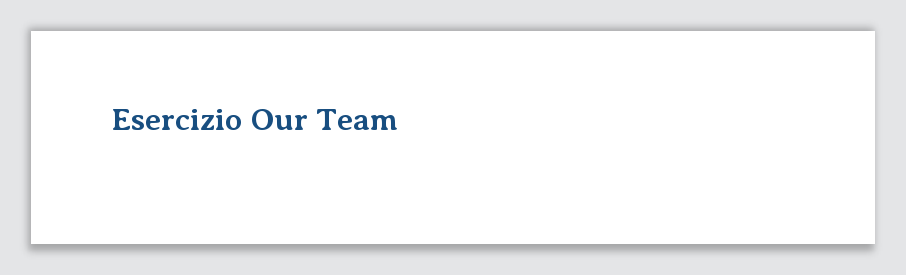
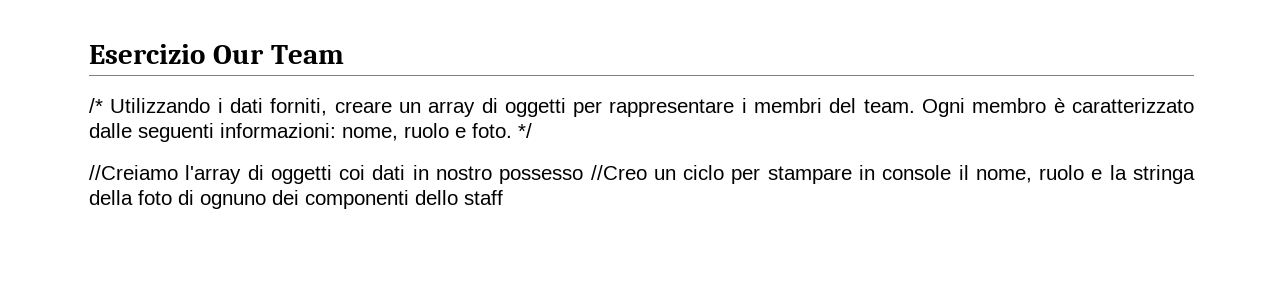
(399, 119) none -> [89,98,1194,117] [89,123,532,142] [89,165,1196,184] [89,190,503,209] // /* Utilizzando i dati forniti, creare un array di oggetti per rappresentare i membri del team. Ogni membro è caratterizzato dalle seguenti informazioni: nome, ruolo e foto. */ // //Creiamo l'array di oggetti coi dati in nostro possesso //Creo un ciclo per stampare in console il nome, ruolo e la stringa della foto di ognuno dei componenti dello staff

